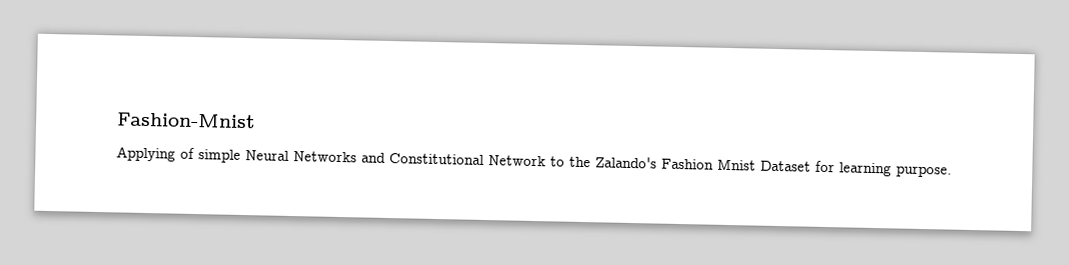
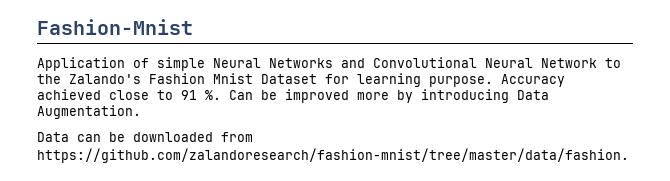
[116,146,176,162] Applying -> [37,57,125,71] Application
[389,153,484,165] Constitutional -> [373,57,533,68] Convolutional Neural
(952, 171) none -> [501,74,565,87] [37,89,549,103] [37,105,141,119] [37,132,253,142] [37,148,629,163] Accuracy achieved close to 91 %. Can be improved more by introducing Data Augmentation. // Data can be downloaded from https://github.com/zalandoresearch/fashion-mnist/tree/master/data/fashion.

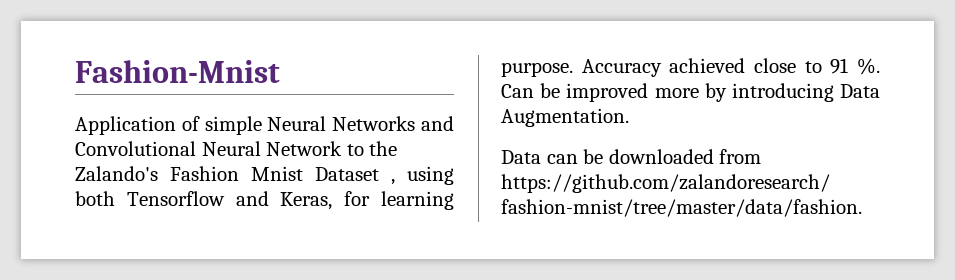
(317, 79) none -> [391,166,454,185] [75,191,333,210] , using both Tensorflow and Keras,

